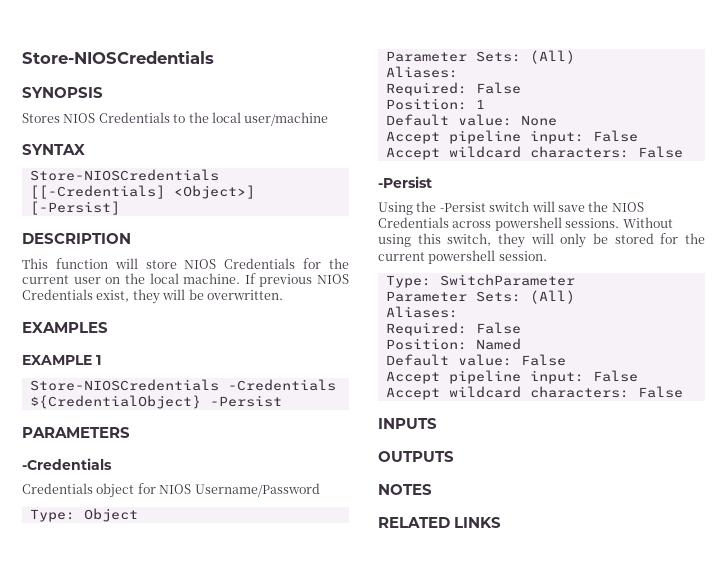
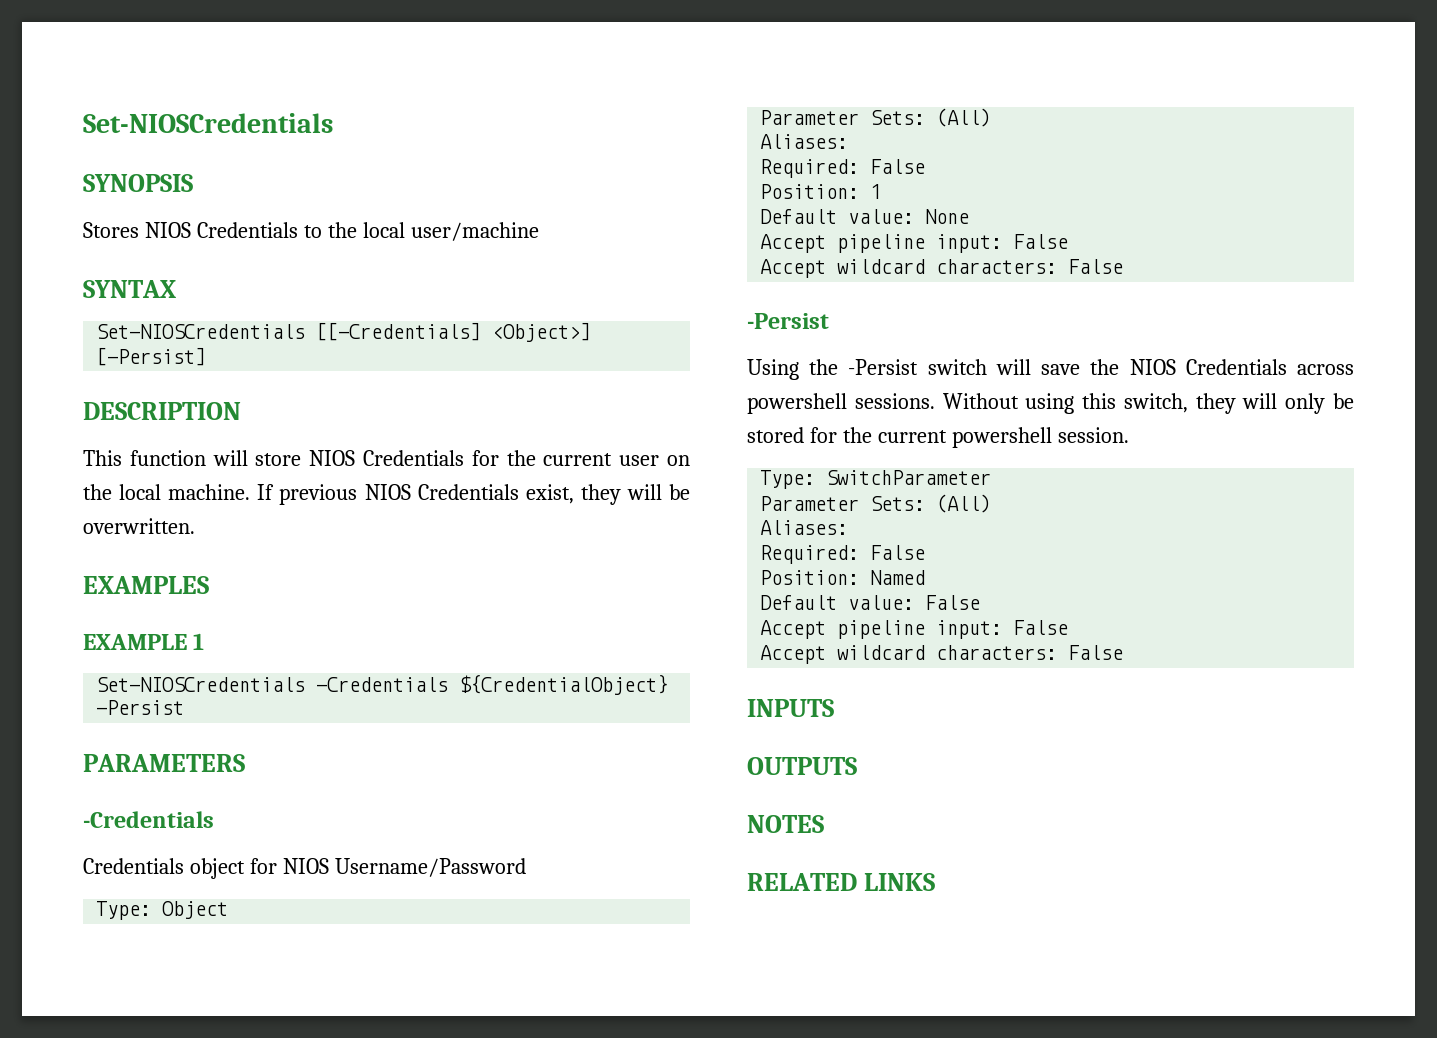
[22,51,214,64] Store-NIOSCredentials -> [83,113,333,133] Set-NIOSCredentials
[29,169,219,181] Store-NIOSCredentials -> [96,324,306,339] Set-NIOSCredentials
[29,379,219,391] Store-NIOSCredentials -> [96,677,306,692] Set-NIOSCredentials

